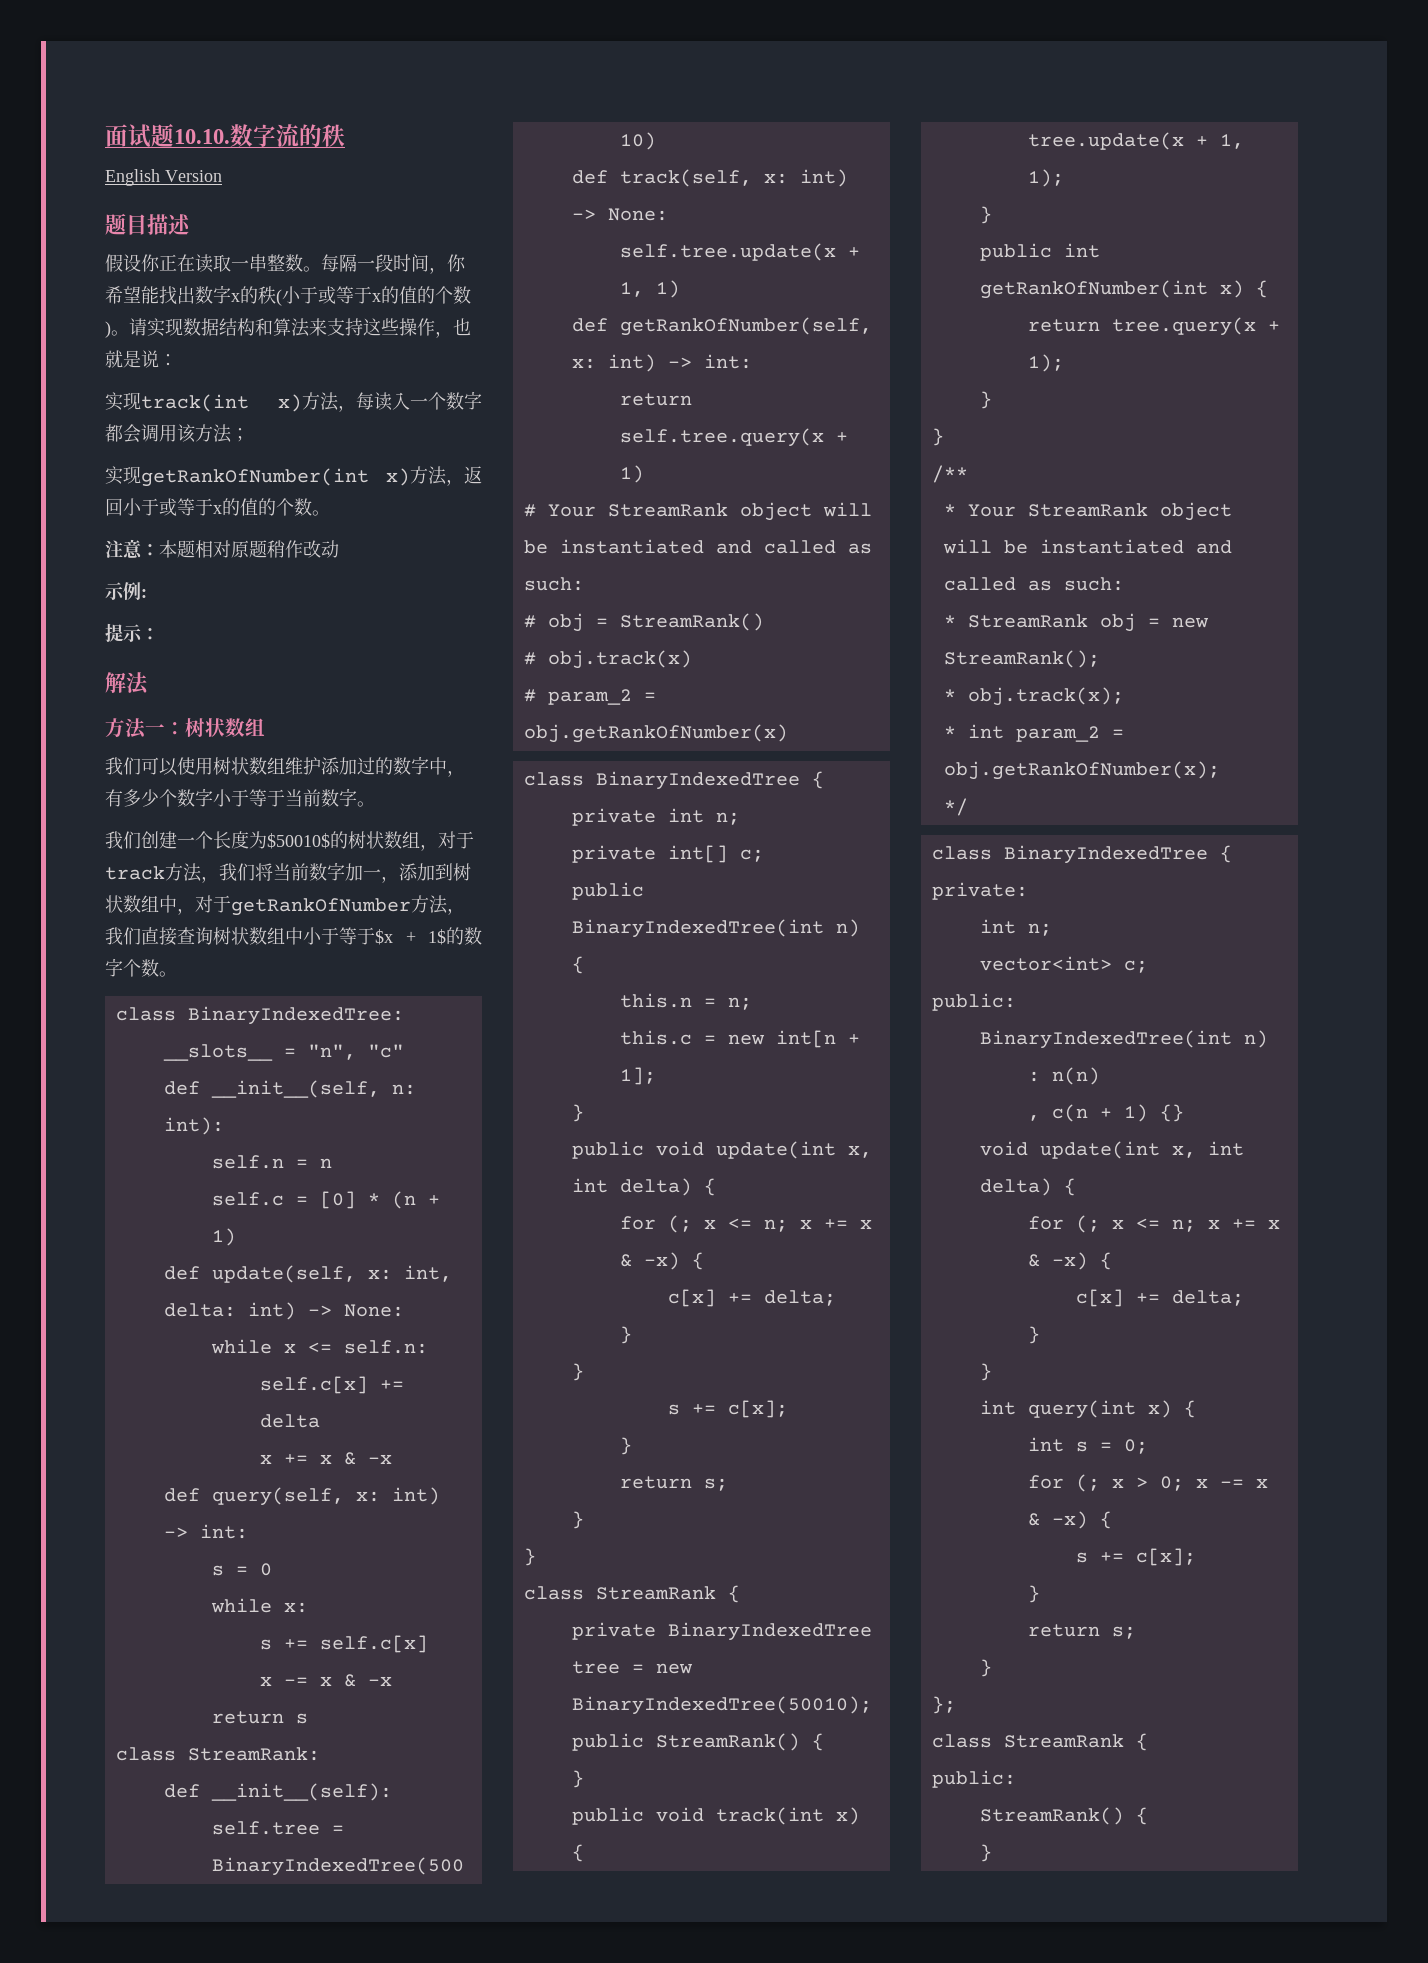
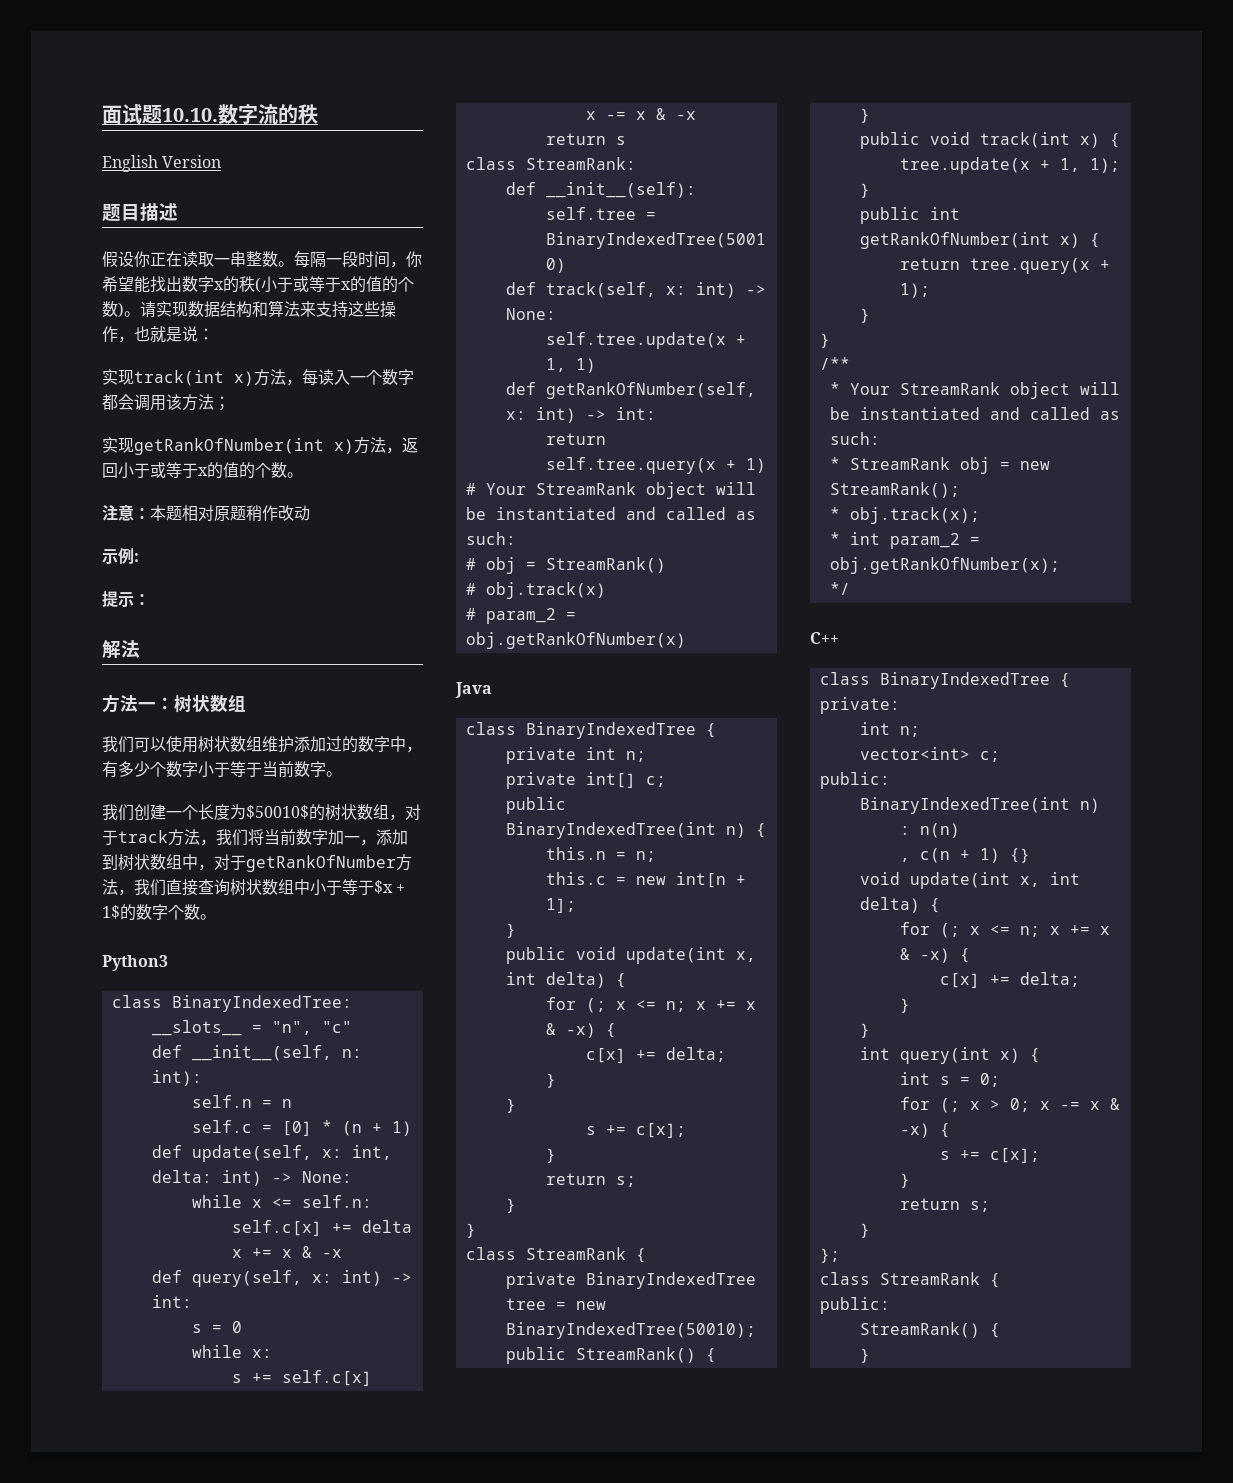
(177, 974) none -> [102,955,168,971] // Python3
(788, 733) none -> [455,682,492,698] // Java
(968, 807) none -> [810,632,839,644] // C++

